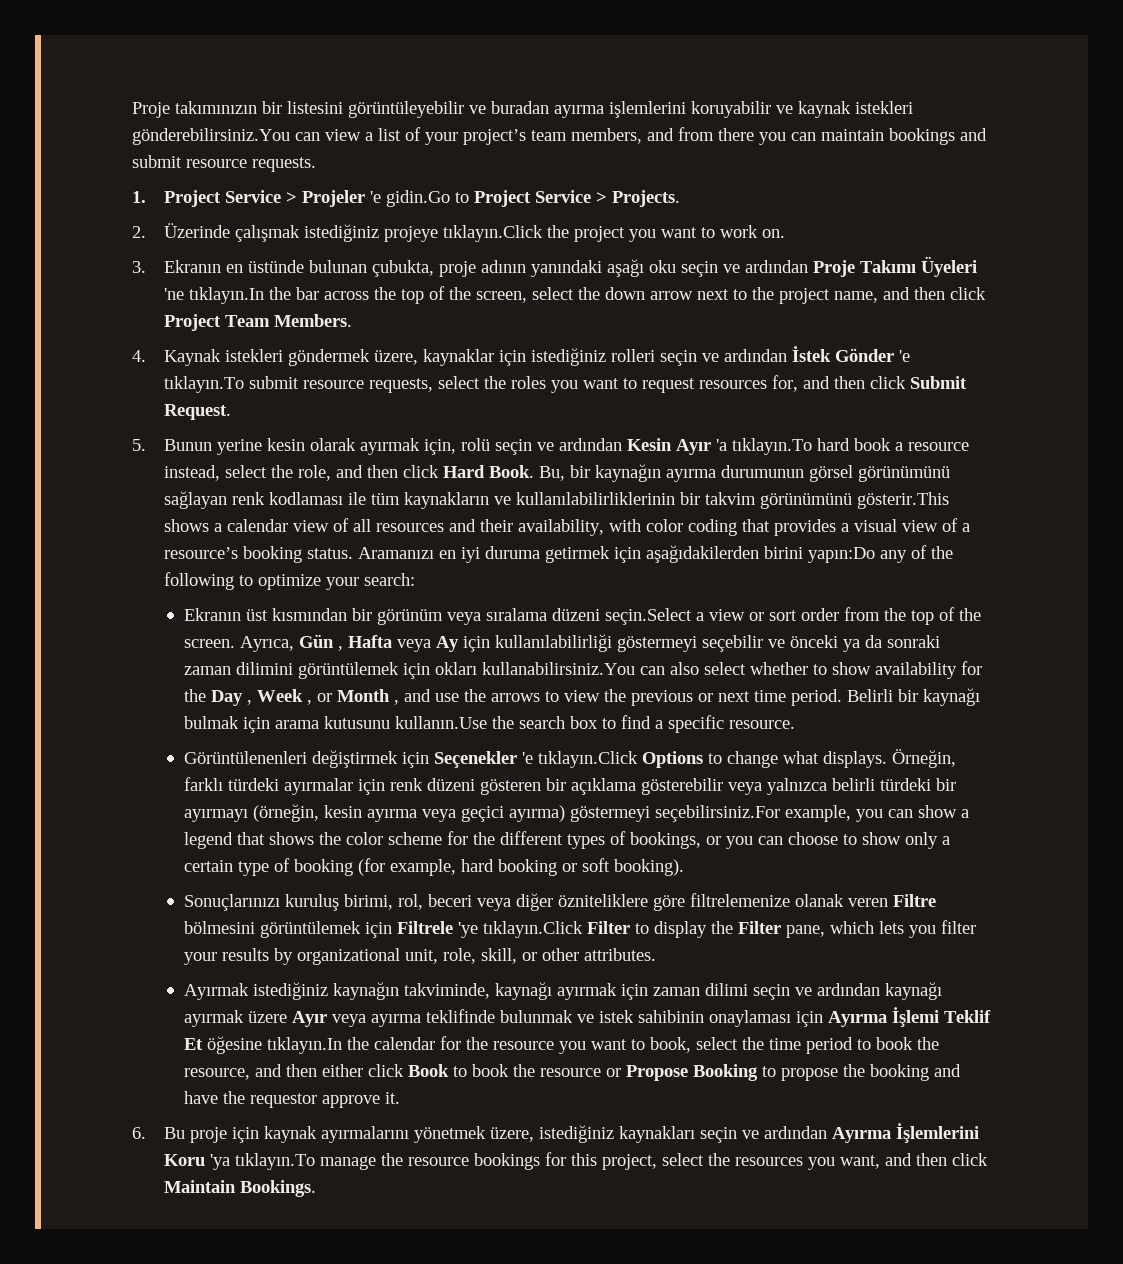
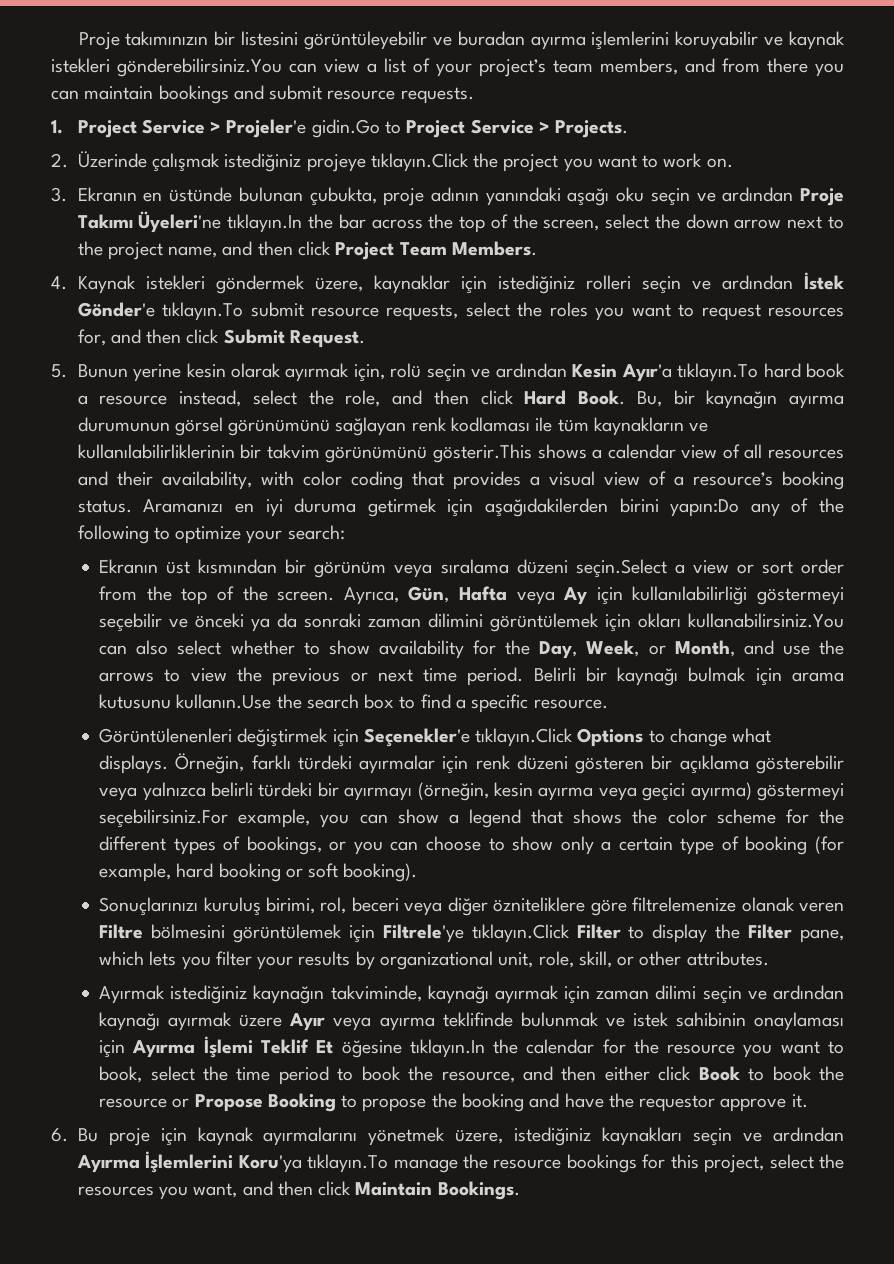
[301,190,381,207] Projeler 'e -> [226,119,307,138] Projeler'e
[920,256,977,277] [163,288,184,300] Üyeleri 'ne -> [138,211,222,233] Üyeleri'ne
[834,348,910,362] Gönder 'e -> [77,302,155,317] Gönder'e
[675,439,727,455] Ayır 'a -> [621,364,672,382] Ayır'a
[298,634,343,651] Gün , -> [408,586,450,603] Gün,
[210,689,399,706] Day , Week , or Month , -> [539,640,735,659] Day, Week, or Month,
[433,751,533,768] Seçenekler 'e -> [363,728,470,747] Seçenekler'e
[396,921,478,938] Filtrele 'ye -> [382,924,464,943] Filtrele'ye
[163,1154,230,1170] Koru 'ya -> [238,1155,302,1173] Koru'ya

